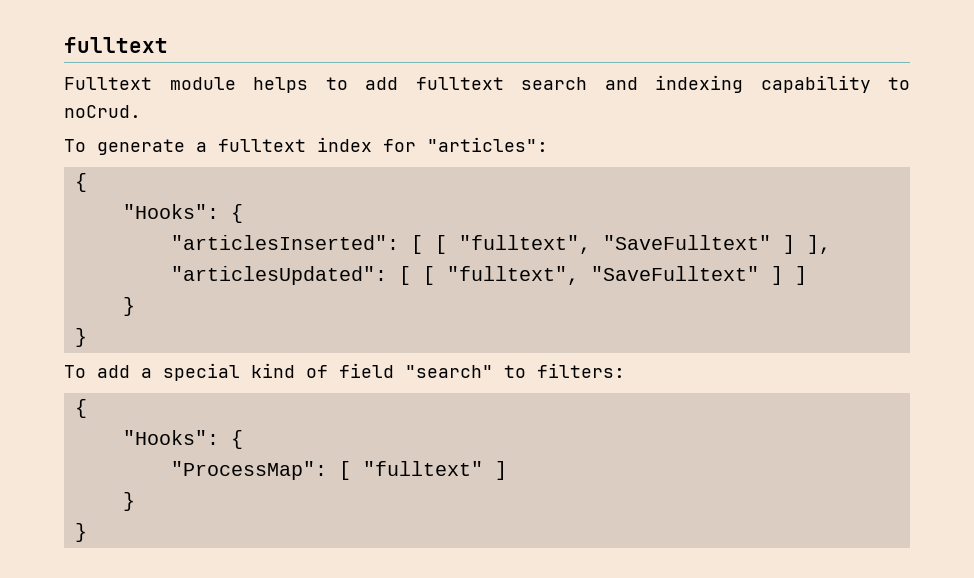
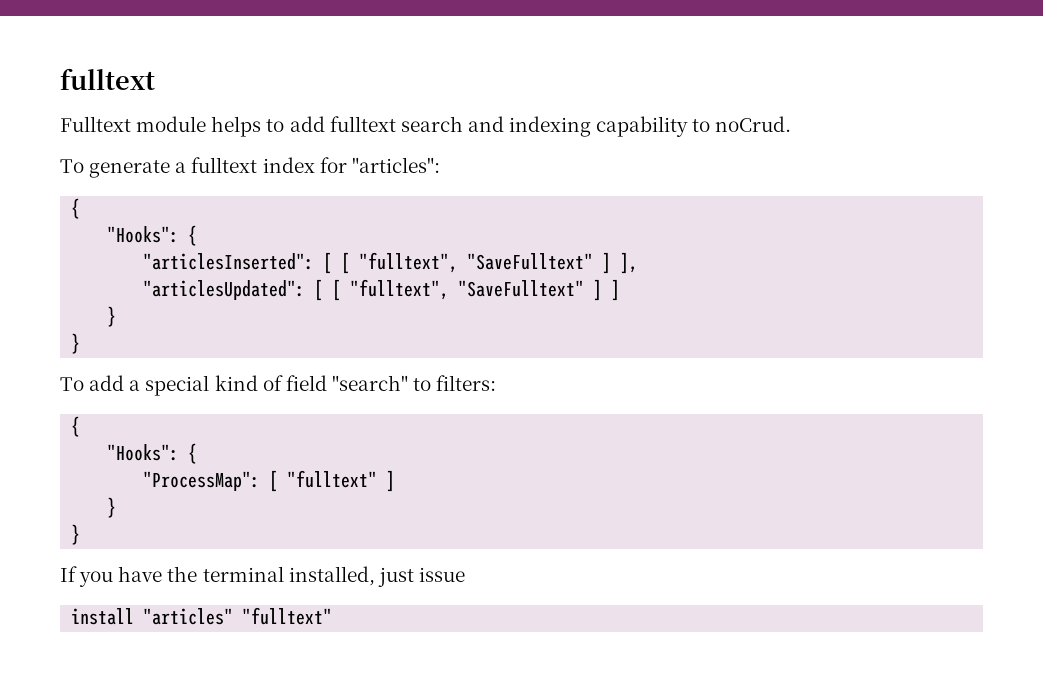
(87, 532) none -> [60,566,465,587] [71,607,333,625] // If you have the terminal installed, just issue // install "articles" "fulltext"

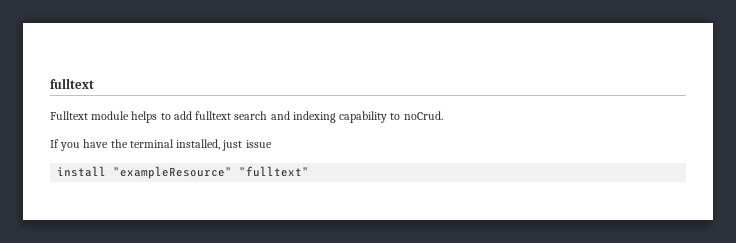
[60,157,440,178] [71,198,81,219] [107,225,198,246] [143,252,639,274] [143,279,621,301] [107,306,117,327] [71,333,81,354] [60,375,497,396] [71,416,81,437] [107,443,198,464] [143,470,396,492] [107,497,117,518] [71,524,81,545] // To generate a fulltext index for "articles": // { // "Hooks": { // "articlesInserted": [ [ "fulltext", "SaveFulltext" ] ], // "articlesUpdated": [ [ "fulltext", "SaveFulltext" ] ] // } // } // To add a special kind of field "search" to filters: // { // "Hooks": { // "ProcessMap": [ "fulltext" ] // } // } -> (443, 115) none
[143,608,234,625] "articles" -> [113,166,233,179] "exampleResource"

